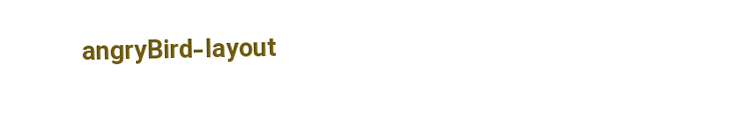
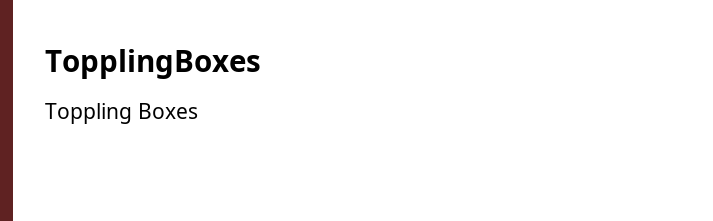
[81,36,277,65] angryBird-layout -> [45,49,261,79] [45,103,198,124] TopplingBoxes // Toppling Boxes

